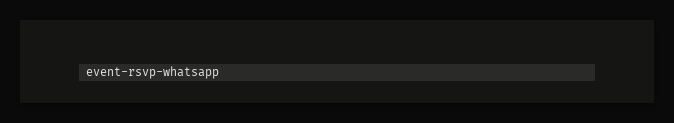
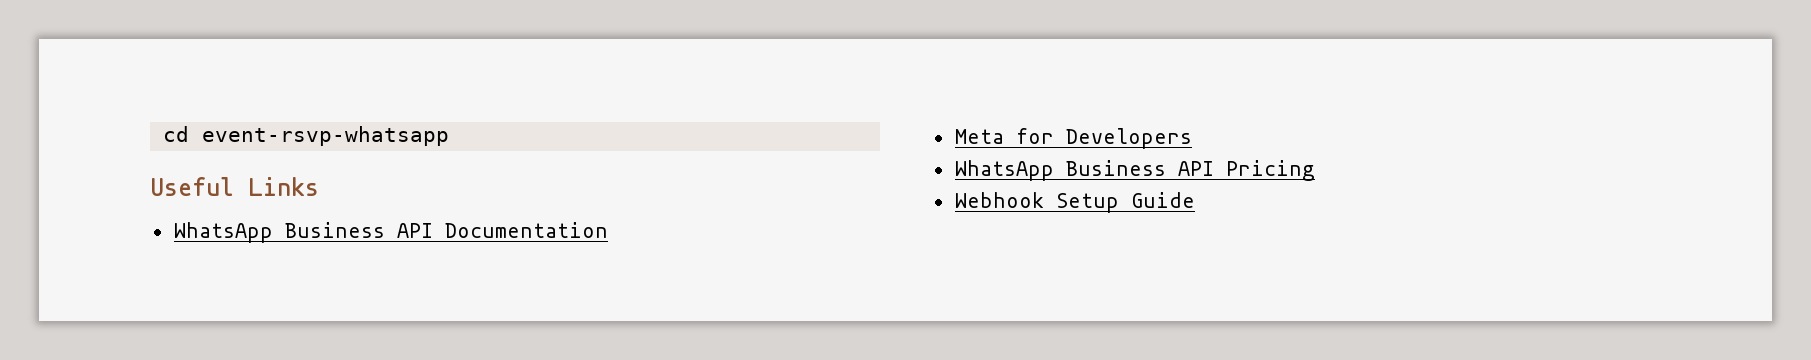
(85, 72) none -> [162,126,189,142] cd
(219, 72) none -> [150,177,319,196] [173,222,608,243] [954,128,1192,149] [954,160,1315,181] [954,192,1195,213] // Useful Links // WhatsApp Business API Documentation // Meta for Developers // WhatsApp Business API Pricing // Webhook Setup Guide

